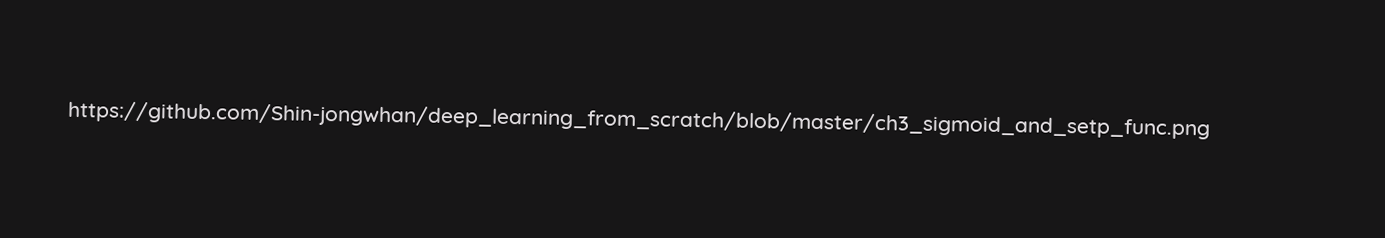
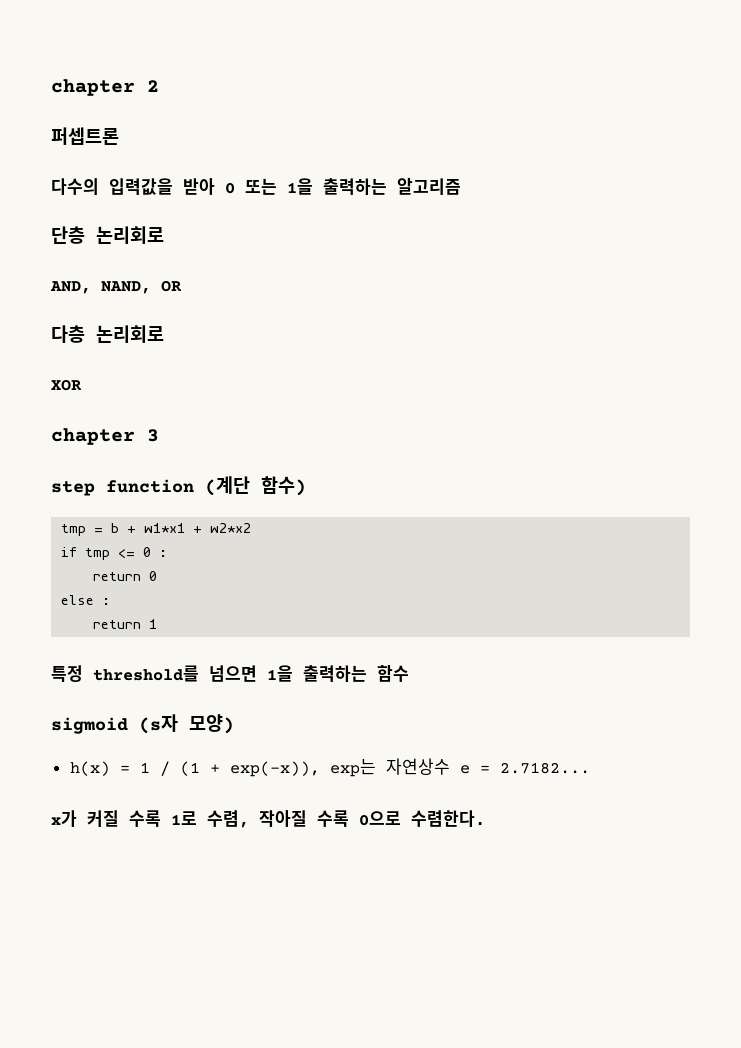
[67,100,1211,140] https://github.com/Shin-jongwhan/deep_learning_from_scratch/blob/master/ch3_sigmoid_and_setp_func.png -> [51,79,159,96] [51,127,119,145] [51,177,461,195] [51,226,164,244] [50,280,182,294] [51,325,164,343] [51,379,82,391] [51,428,159,445] [51,476,306,496] [61,523,252,536] [61,547,168,560] [93,571,158,581] [61,595,111,605] [93,619,158,629] [51,665,409,682] [51,714,234,734] [69,758,590,777] [51,810,485,828] chapter 2 // 퍼셉트론 // 다수의 입력값을 받아 0 또는 1을 출력하는 알고리즘 // 단층 논리회로 // AND, NAND, OR // 다층 논리회로 // XOR // chapter 3 // step function (계단 함수) // tmp = b + w1*x1 + w2*x2 // if tmp <= 0 : // return 0 // else : // return 1 // 특정 threshold를 넘으면 1을 출력하는 함수 // sigmoid (s자 모양) // h(x) = 1 / (1 + exp(-x)), exp는 자연상수 e = 2.7182... // x가 커질 수록 1로 수렴, 작아질 수록 0으로 수렴한다.

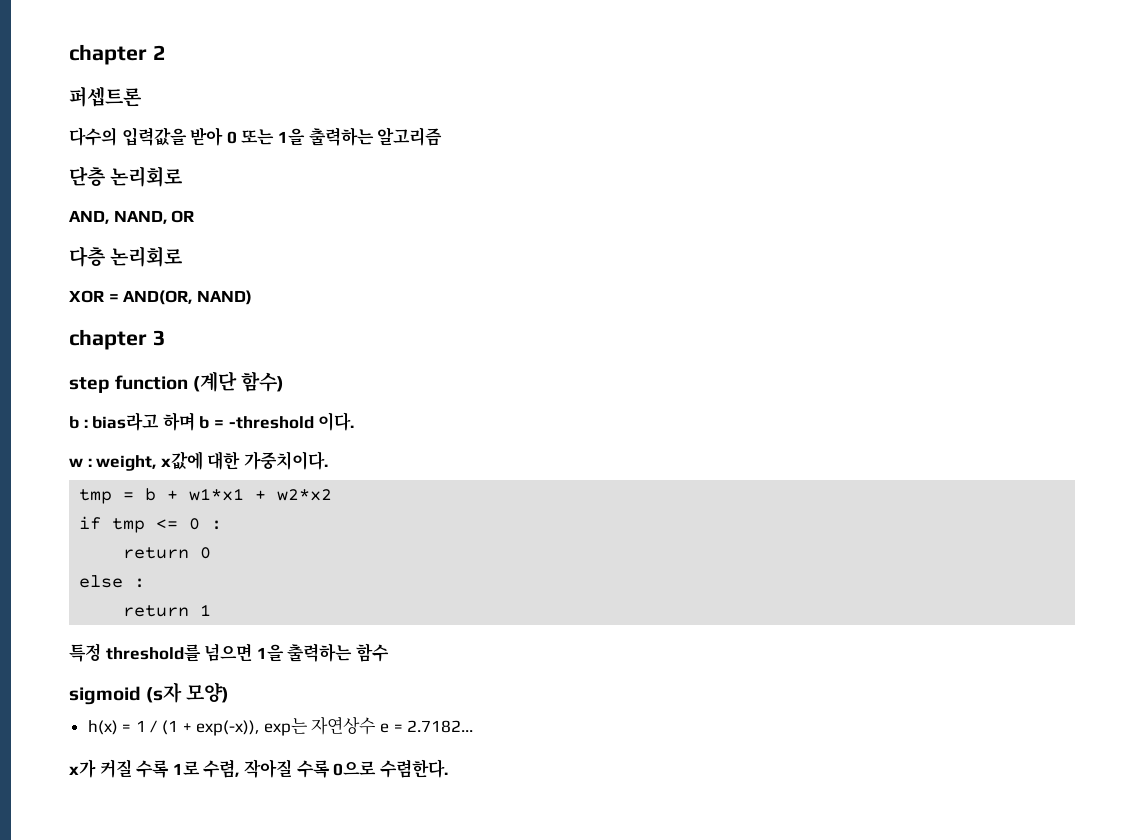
(82, 385) none -> [108,290,252,305] = AND(OR, NAND)
(306, 486) none -> [69,412,355,431] [69,451,328,471] // b : bias라고 하며 b = -threshold 이다. // w : weight, x값에 대한 가중치이다.

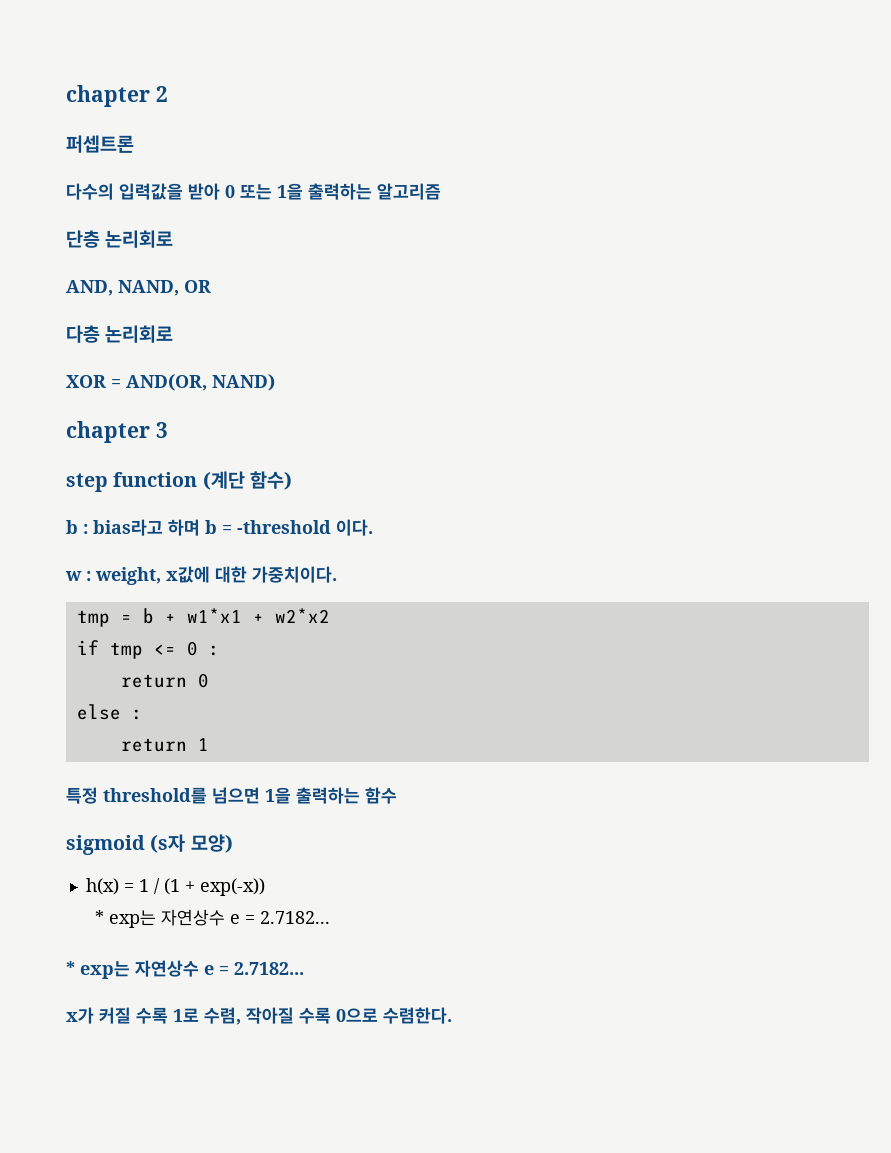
[196,720,260,736] exp(-x)), -> [199,878,265,896] [94,909,330,928] [66,961,75,975] exp(-x)) // * exp는 자연상수 e = 2.7182... // *

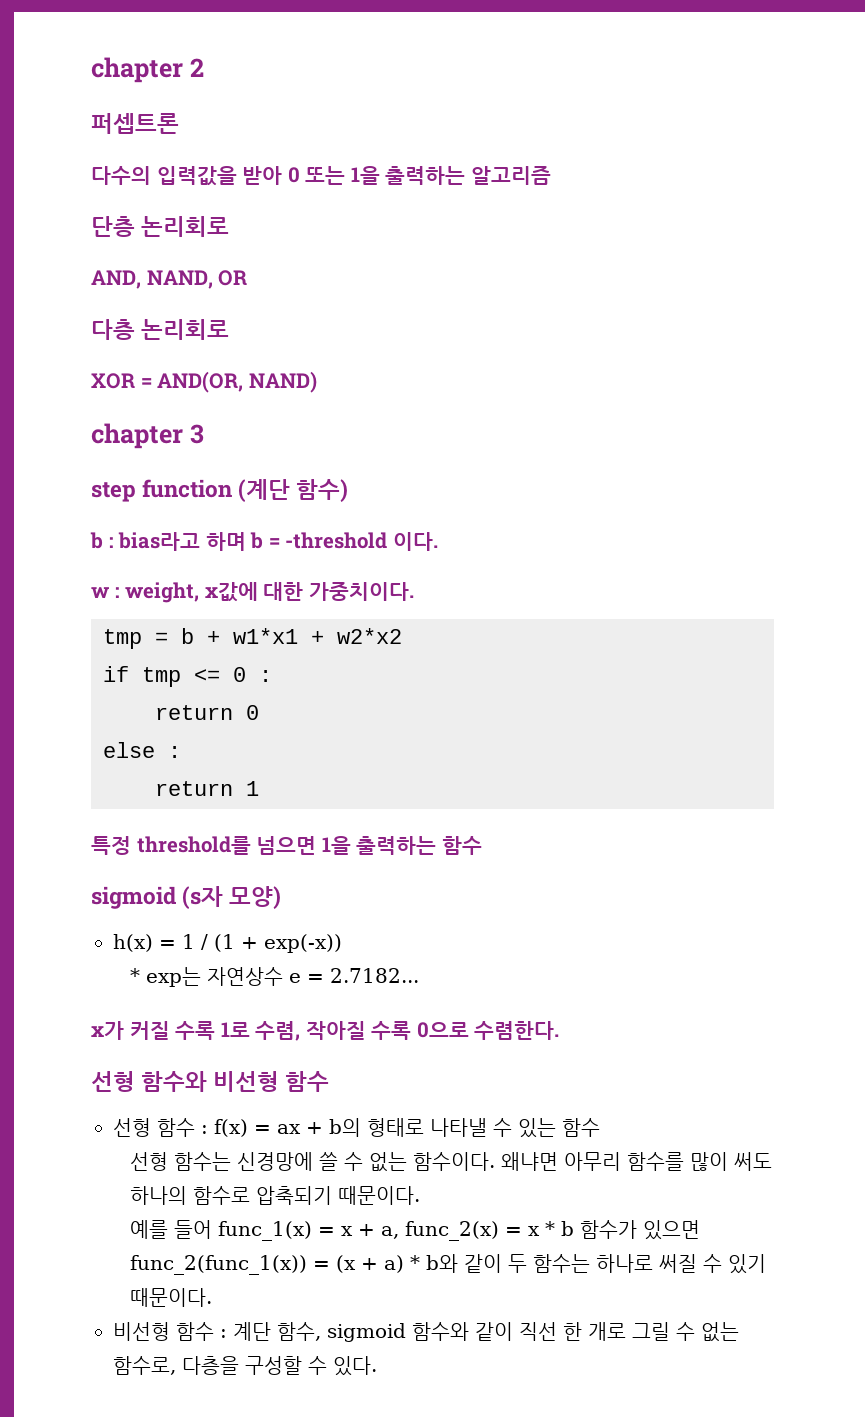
[66,960,304,979] // * exp는 자연상수 e = 2.7182... -> (420, 975) none
(452, 1015) none -> [91,1071,330,1092] [113,1118,600,1138] [130,1152,773,1172] [130,1186,421,1205] [130,1220,701,1241] [130,1254,767,1275] [130,1288,213,1307] [113,1322,739,1342] [113,1356,377,1376] // 선형 함수와 비선형 함수 // 선형 함수 : f(x) = ax + b의 형태로 나타낼 수 있는 함수 // 선형 함수는 신경망에 쓸 수 없는 함수이다. 왜냐면 아무리 함수를 많이 써도 하나의 함수로 압축되기 때문이다. // 예를 들어 func_1(x) = x + a, func_2(x) = x * b 함수가 있으면 func_2(func_1(x)) = (x + a) * b와 같이 두 함수는 하나로 써질 수 있기 때문이다. // 비선형 함수 : 계단 함수, sigmoid 함수와 같이 직선 한 개로 그릴 수 없는 함수로, 다층을 구성할 수 있다.

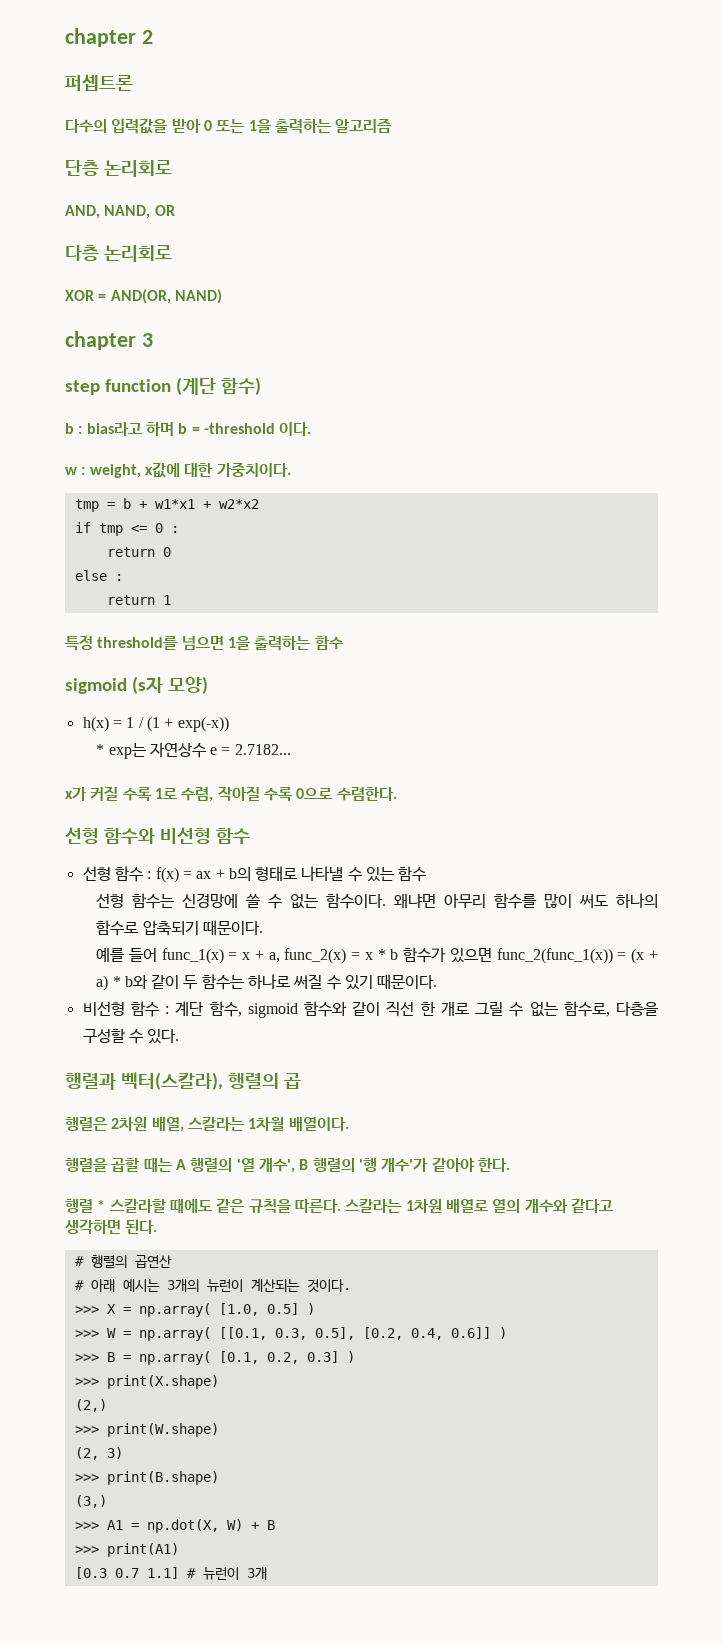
(377, 1366) none -> [65,1072,301,1090] [65,1116,349,1132] [65,1157,510,1173] [65,1198,613,1213] [64,1219,158,1234] [74,1255,172,1268] [74,1278,351,1292] [74,1303,315,1317] [74,1327,507,1341] [74,1351,355,1365] [74,1375,219,1389] [74,1399,107,1412] [74,1423,219,1437] [74,1447,123,1460] [74,1471,219,1485] [74,1495,107,1508] [74,1519,275,1533] [74,1543,179,1557] [74,1567,267,1580] // 행렬과 벡터(스칼라), 행렬의 곱 // 행렬은 2차원 배열, 스칼라는 1차월 배열이다. // 행렬을 곱할 때는 A 행렬의 '열 개수', B 행렬의 '행 개수'가 같아야 한다. // 행렬 * 스칼라할 때에도 같은 규칙을 따른다. 스칼라는 1차원 배열로 열의 개수와 같다고 생각하면 된다. // # 행렬의 곱연산 // # 아래 예시는 3개의 뉴런이 계산되는 것이다. // >>> X = np.array( [1.0, 0.5] ) // >>> W = np.array( [[0.1, 0.3, 0.5], [0.2, 0.4, 0.6]] ) // >>> B = np.array( [0.1, 0.2, 0.3] ) // >>> print(X.shape) // (2,) // >>> print(W.shape) // (2, 3) // >>> print(B.shape) // (3,) // >>> A1 = np.dot(X, W) + B // >>> print(A1) // [0.3 0.7 1.1] # 뉴런이 3개

